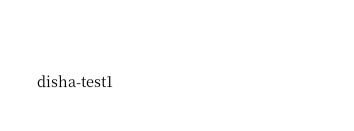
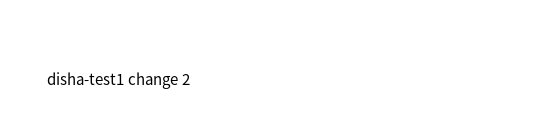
(114, 81) none -> [128,72,191,89] change 2

